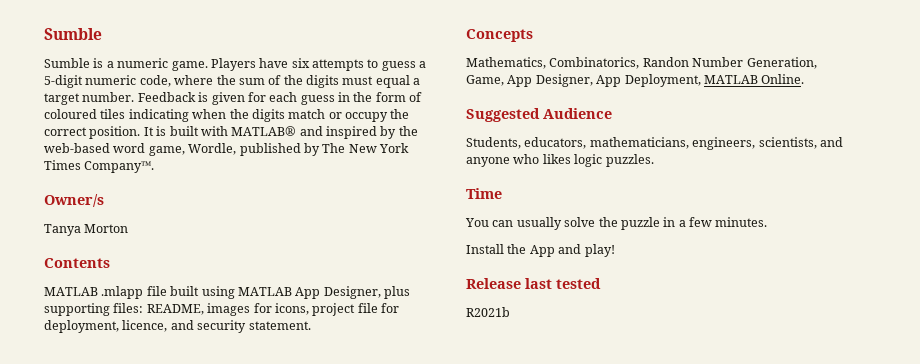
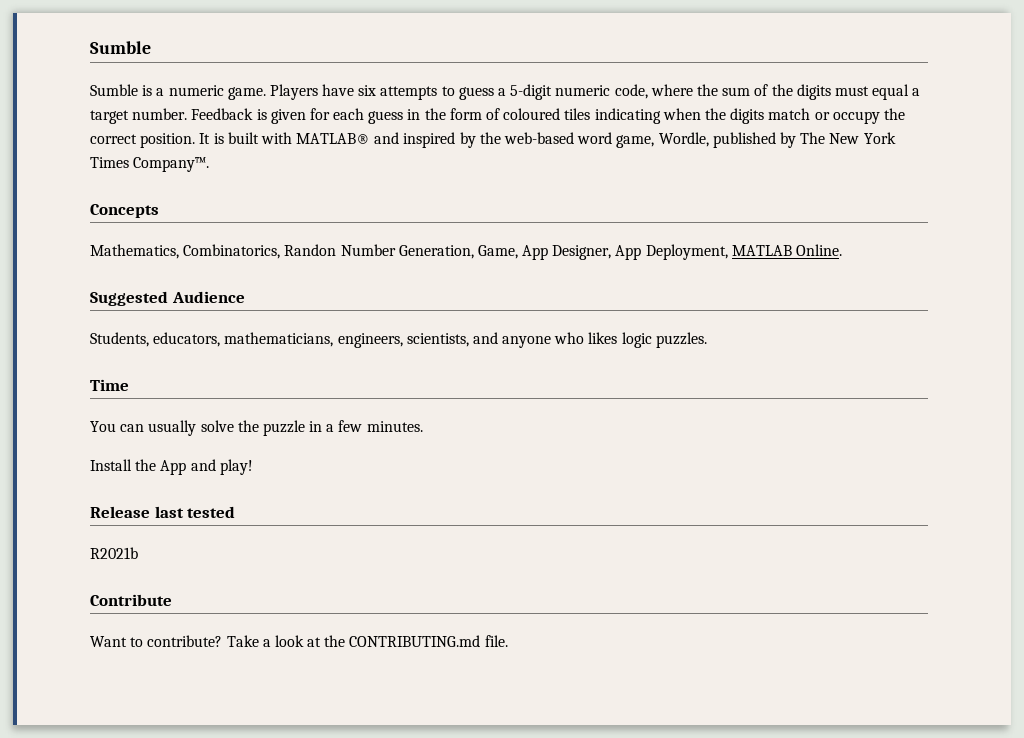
[44,194,104,207] [44,224,129,236] [44,258,110,268] [44,286,410,299] [44,303,399,316] [44,320,311,333] // Owner/s // Tanya Morton // Contents // MATLAB .mlapp file built using MATLAB App Designer, plus supporting files: README, images for icons, project file for deployment, licence, and security statement. -> (210, 164) none
(510, 312) none -> [90,594,172,606] [90,635,508,647] // Contribute // Want to contribute? Take a look at the CONTRIBUTING.md file.

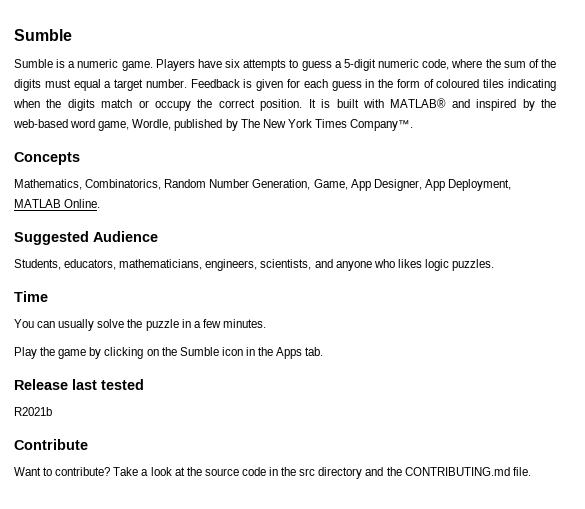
[284,244,337,256] Randon -> [164,179,207,188] Random
[90,459,253,475] Install the App and play! -> [14,347,324,359] Play the game by clicking on the Sumble icon in the Apps tab.
(346, 641) none -> [204,467,402,479] source code in the src directory and the

